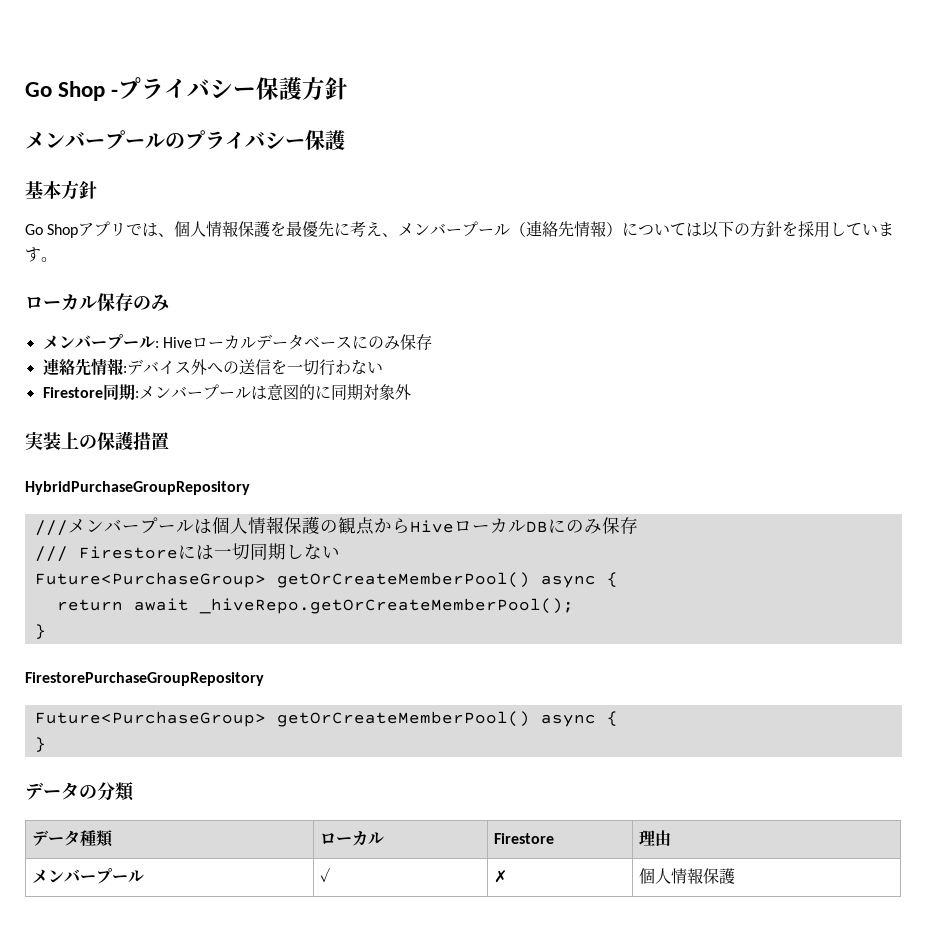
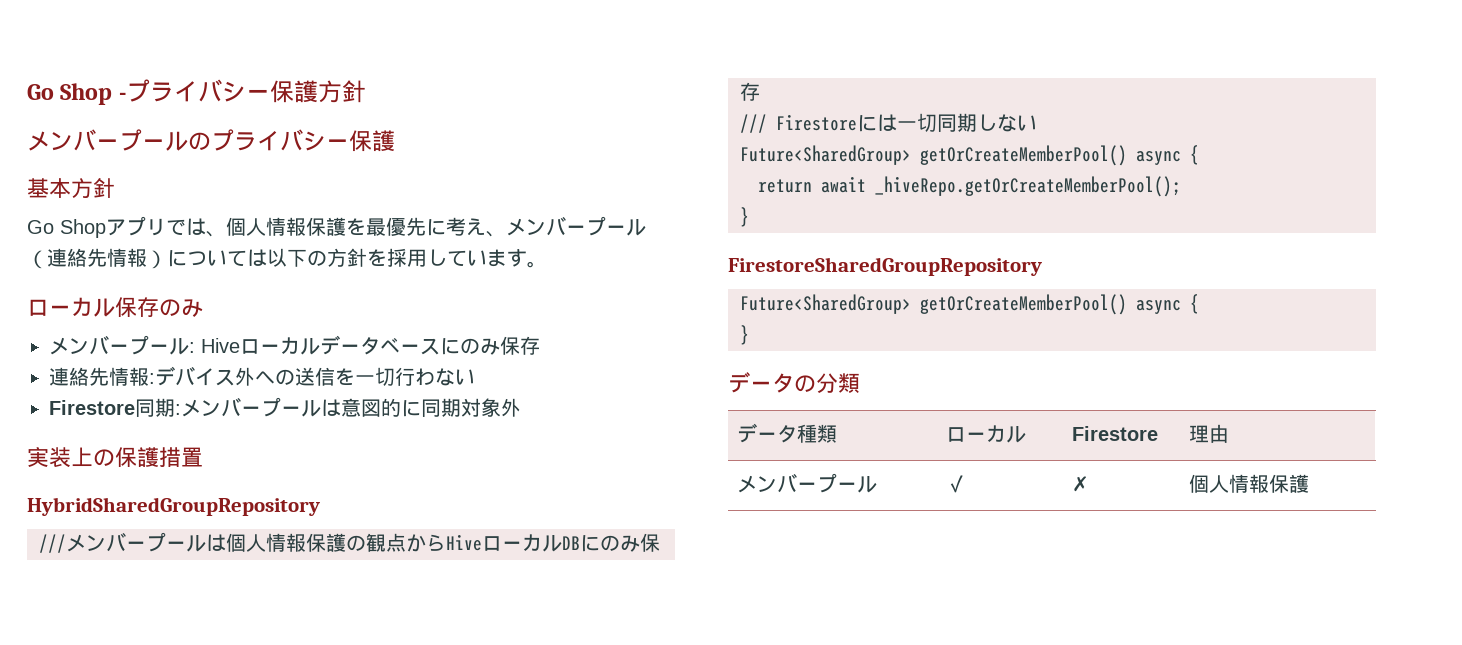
[25,481,250,495] HybridPurchaseGroupRepository -> [27,497,320,516] HybridSharedGroupRepository
[34,572,266,588] Future<PurchaseGroup> -> [740,145,911,165] Future<SharedGroup>
[25,672,264,686] [34,711,266,727] FirestorePurchaseGroupRepository // Future<PurchaseGroup> -> [728,257,1042,276] [740,294,911,314] FirestoreSharedGroupRepository // Future<SharedGroup>

